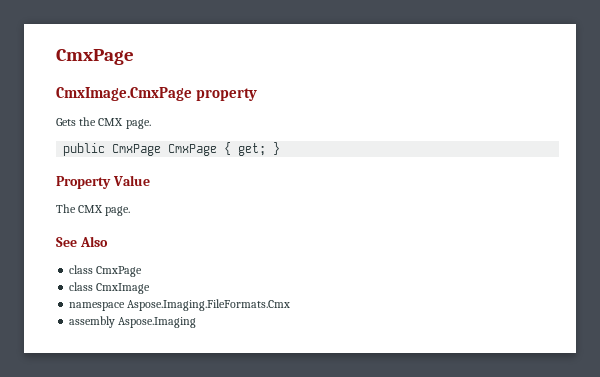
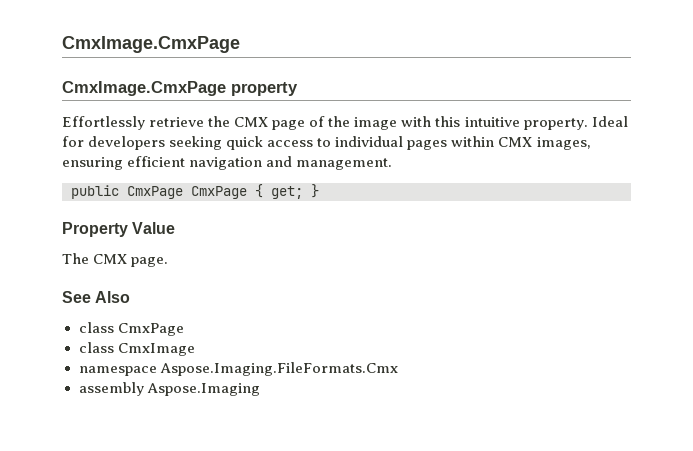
[56,49,134,65] CmxPage -> [62,36,240,53] CmxImage.CmxPage
[56,117,151,129] Gets the CMX page. -> [62,116,628,130] [62,136,591,150] [62,156,393,170] Effortlessly retrieve the CMX page of the image with this intuitive property. Ideal for developers seeking quick access to individual pages within CMX images, ensuring efficient navigation and management.

